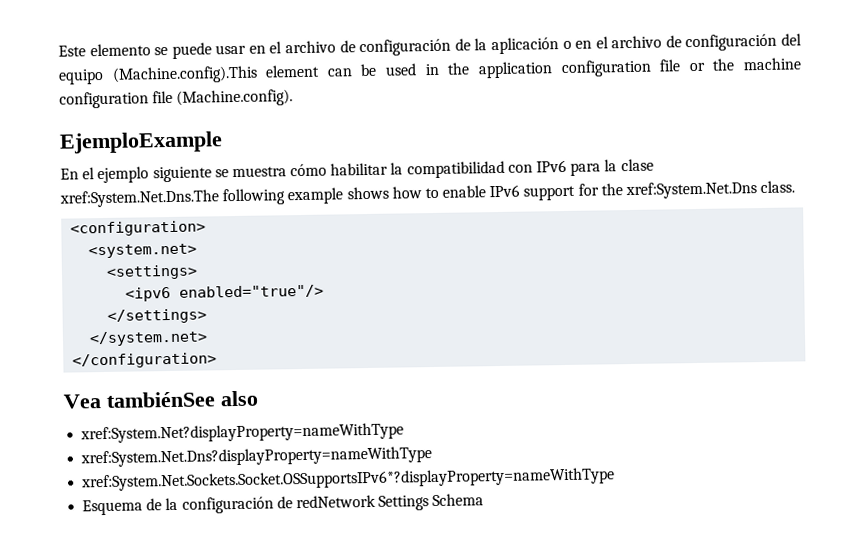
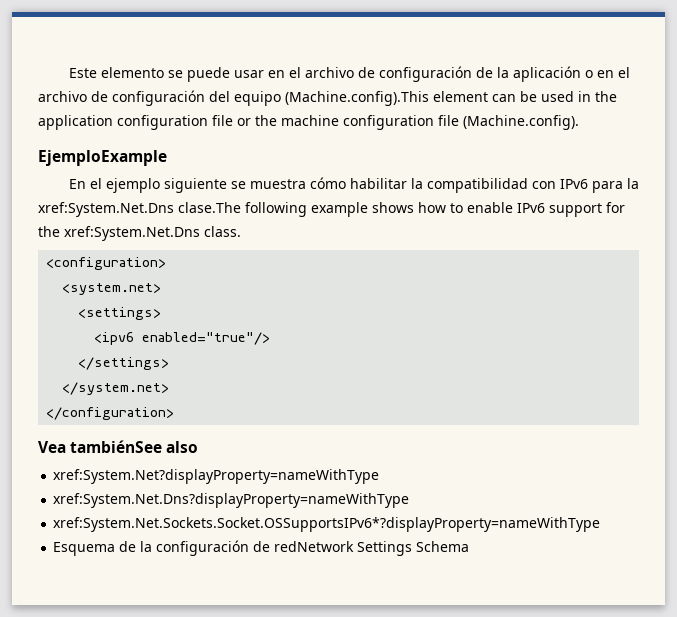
[620,158,654,172] [59,189,219,208] clase xref:System.Net.Dns.The -> [38,202,241,217] xref:System.Net.Dns clase.The

